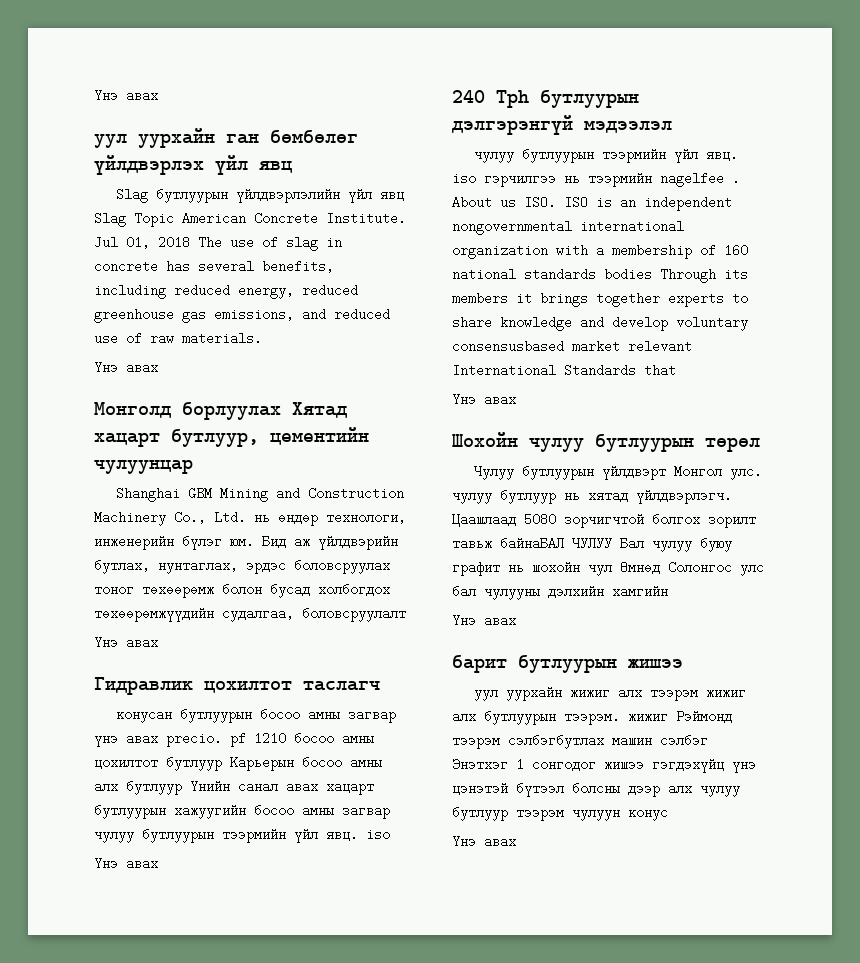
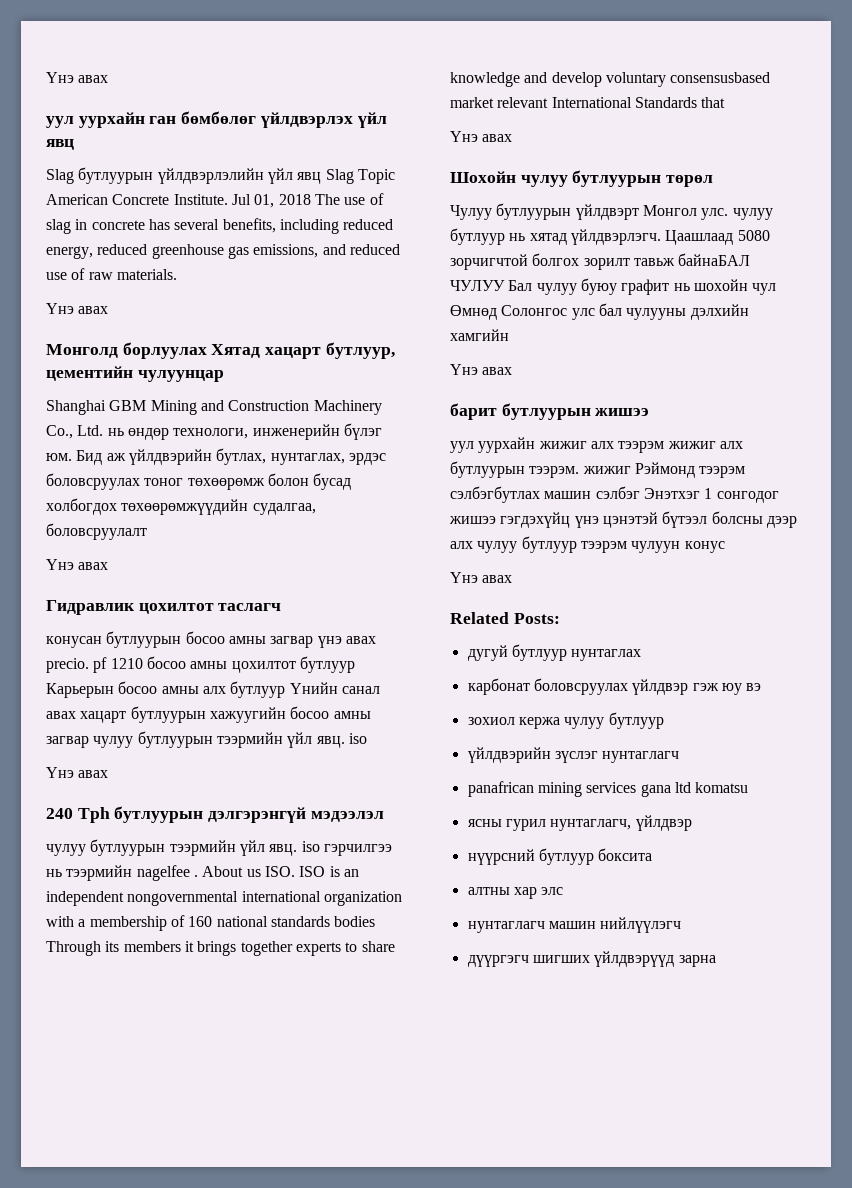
(516, 841) none -> [450,612,560,624] [467,644,642,661] [467,678,762,695] [467,712,664,729] [467,747,680,763] [467,781,749,797] [467,815,692,831] [467,848,653,865] [467,887,564,899] [467,917,682,933] [467,951,716,967] // Related Posts: // дугуй бутлуур нунтаглах // карбонат боловсруулах үйлдвэр гэж юу вэ // зохиол кержа чулуу бутлуур // үйлдвэрийн зүслэг нунтаглагч // panafrican mining services gana ltd komatsu // ясны гурил нунтаглагч, үйлдвэр // нүүрсний бутлуур боксита // алтны хар элс // нунтаглагч машин нийлүүлэгч // дүүргэгч шигших үйлдвэрүүд зарна

